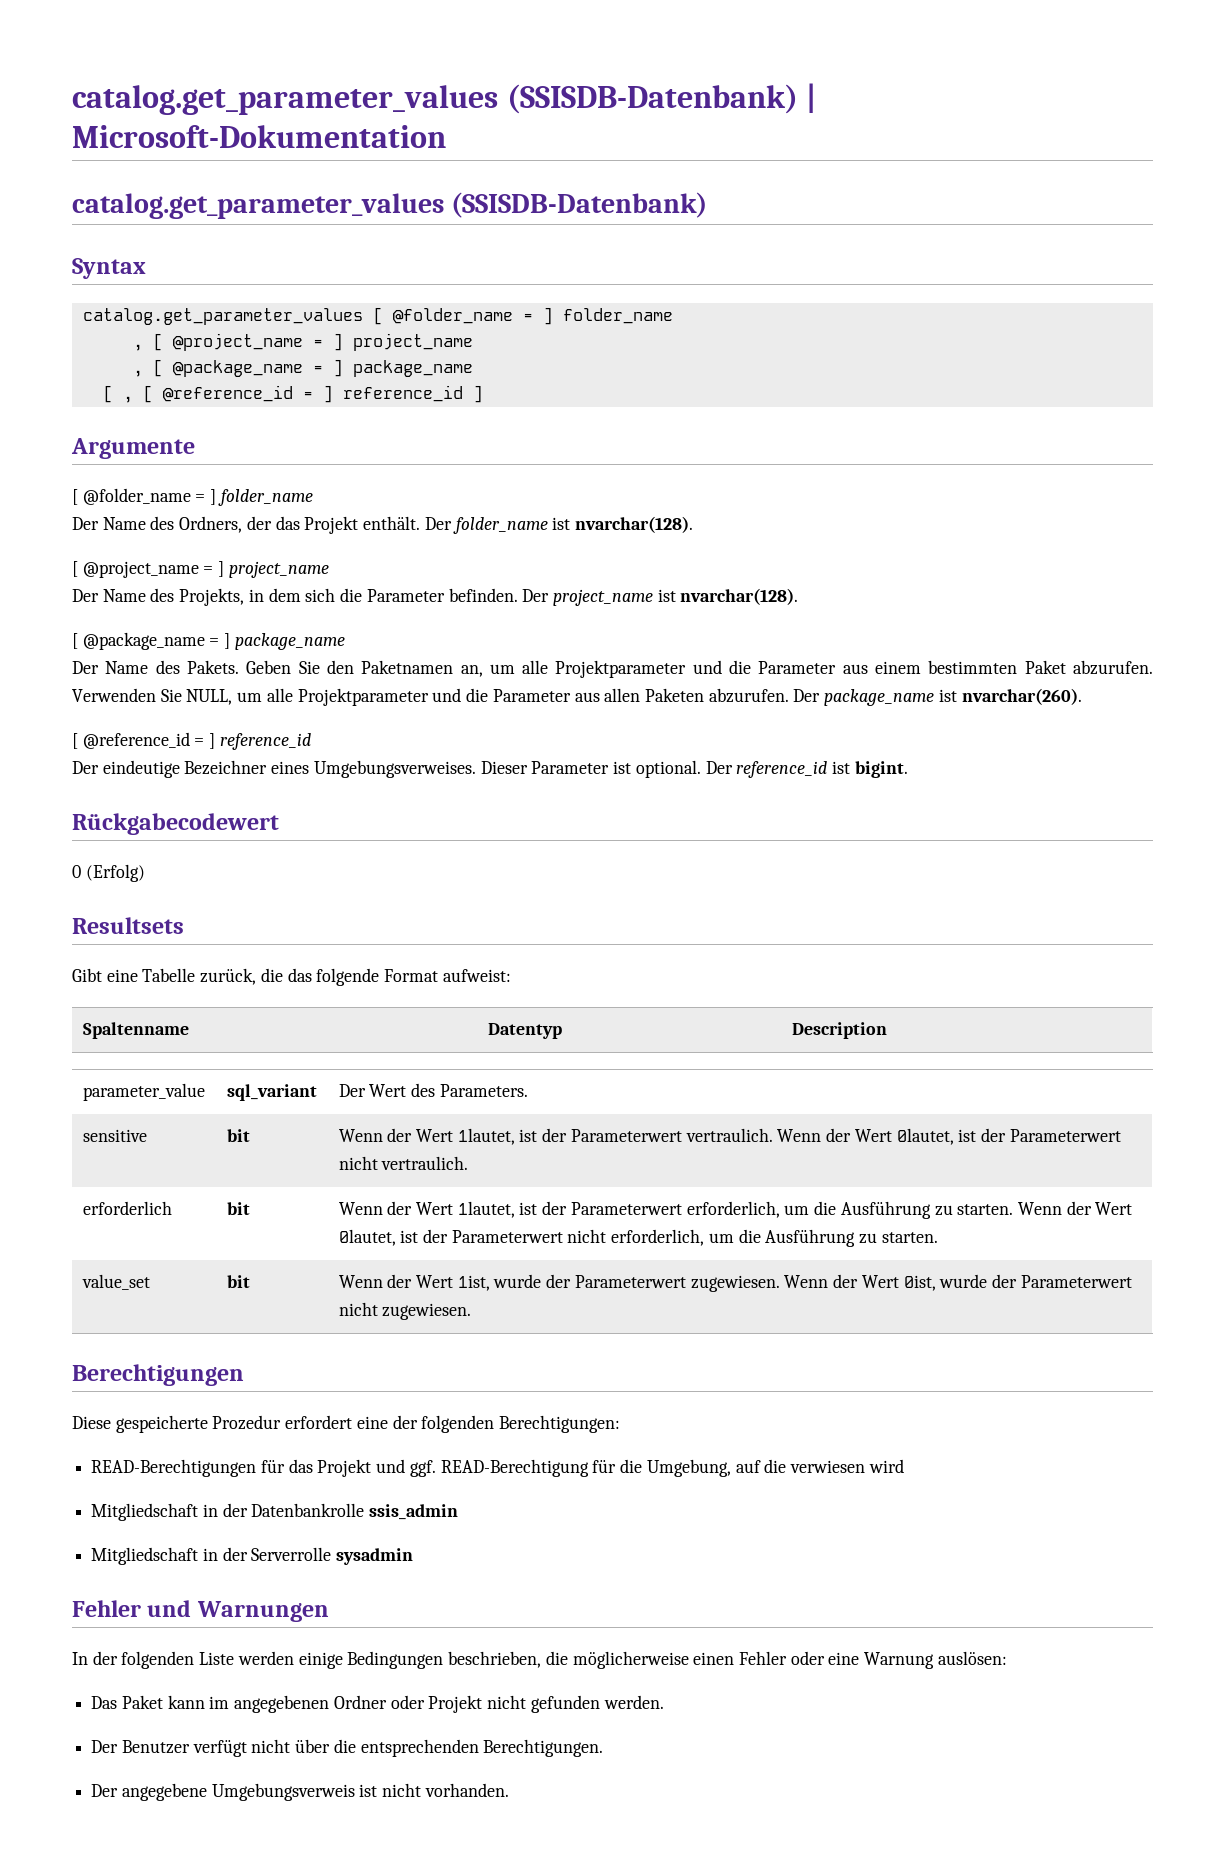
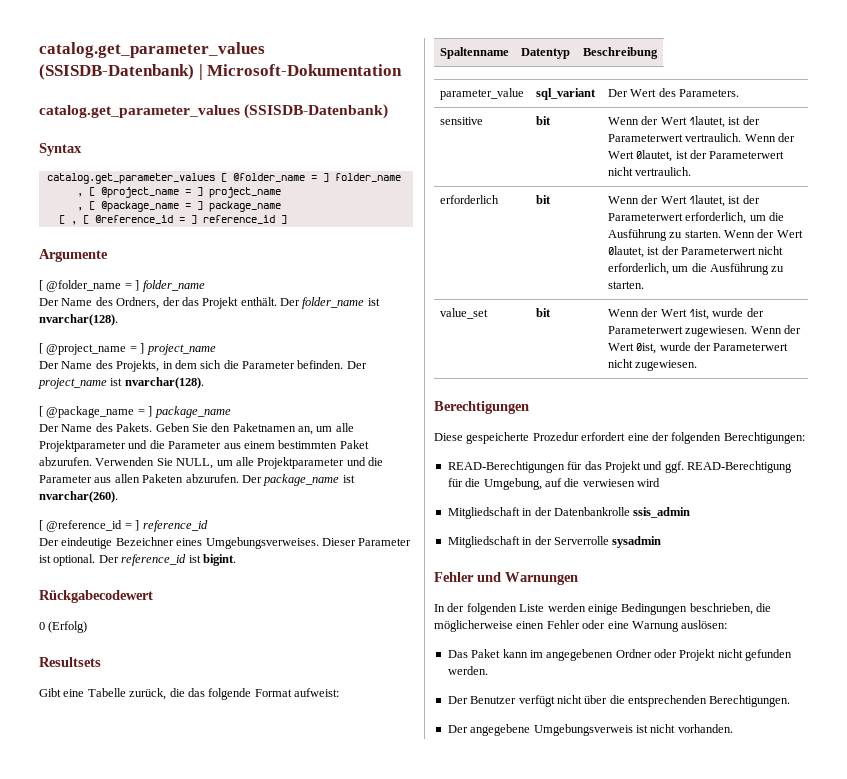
[791,1022,887,1039] Description -> [582,47,658,59] Beschreibung

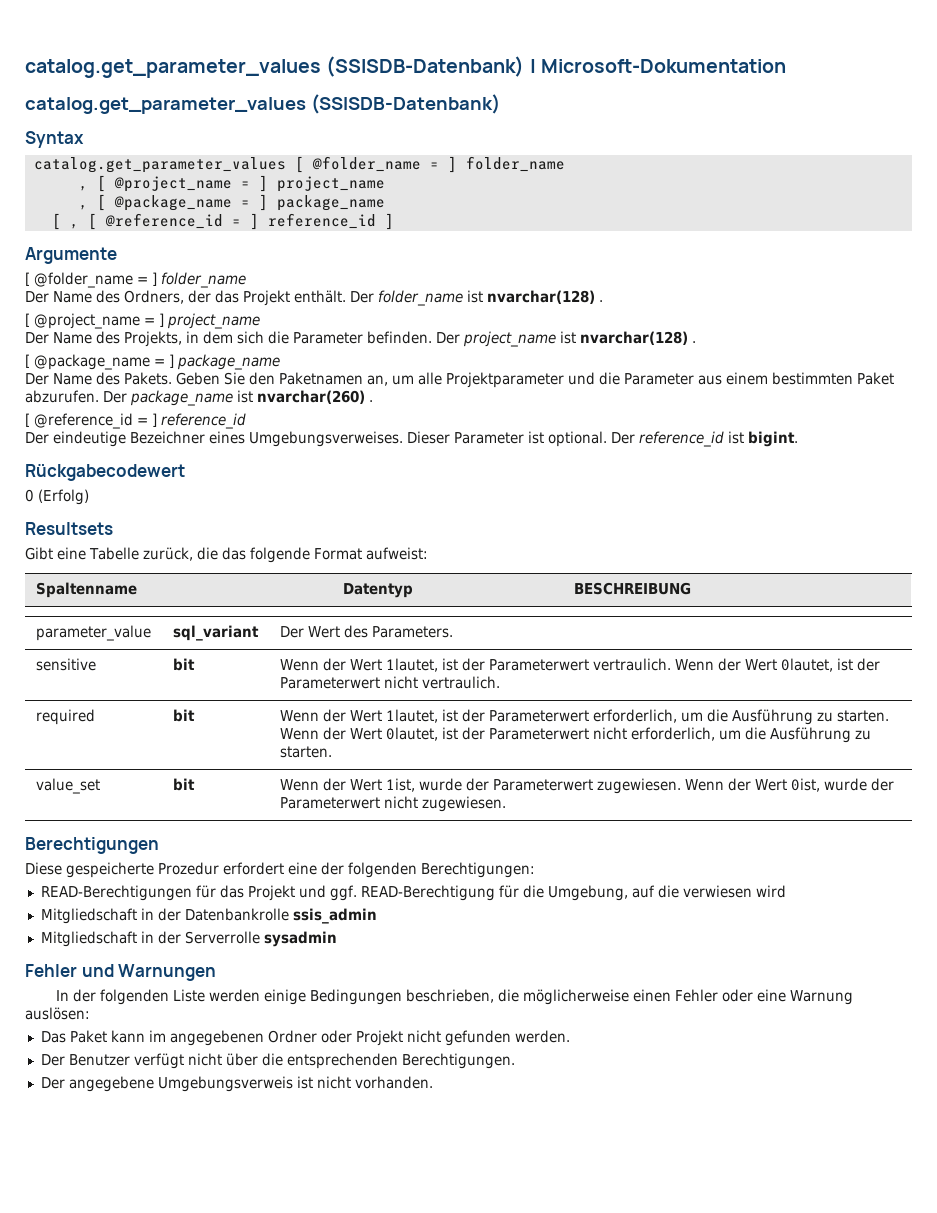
[39,314,118,326] nvarchar(128). -> [487,290,603,304] nvarchar(128) .
[124,377,204,389] nvarchar(128). -> [580,331,696,345] nvarchar(128) .
[95,457,383,469] [39,474,239,483] Verwenden Sie NULL, um alle Projektparameter und die Parameter aus allen Paketen abzurufen. -> (99, 396) none
[39,491,118,503] nvarchar(260). -> [257,390,373,404] nvarchar(260) .
[582,47,658,59] Beschreibung -> [573,582,691,595] BESCHREIBUNG
[439,195,499,204] erforderlich -> [35,709,95,725] required

